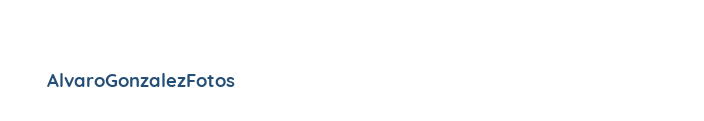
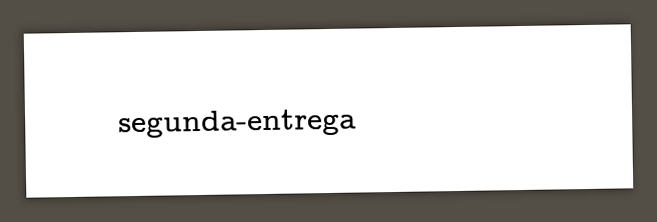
[47,73,235,87] AlvaroGonzalezFotos -> [117,108,357,139] segunda-entrega

